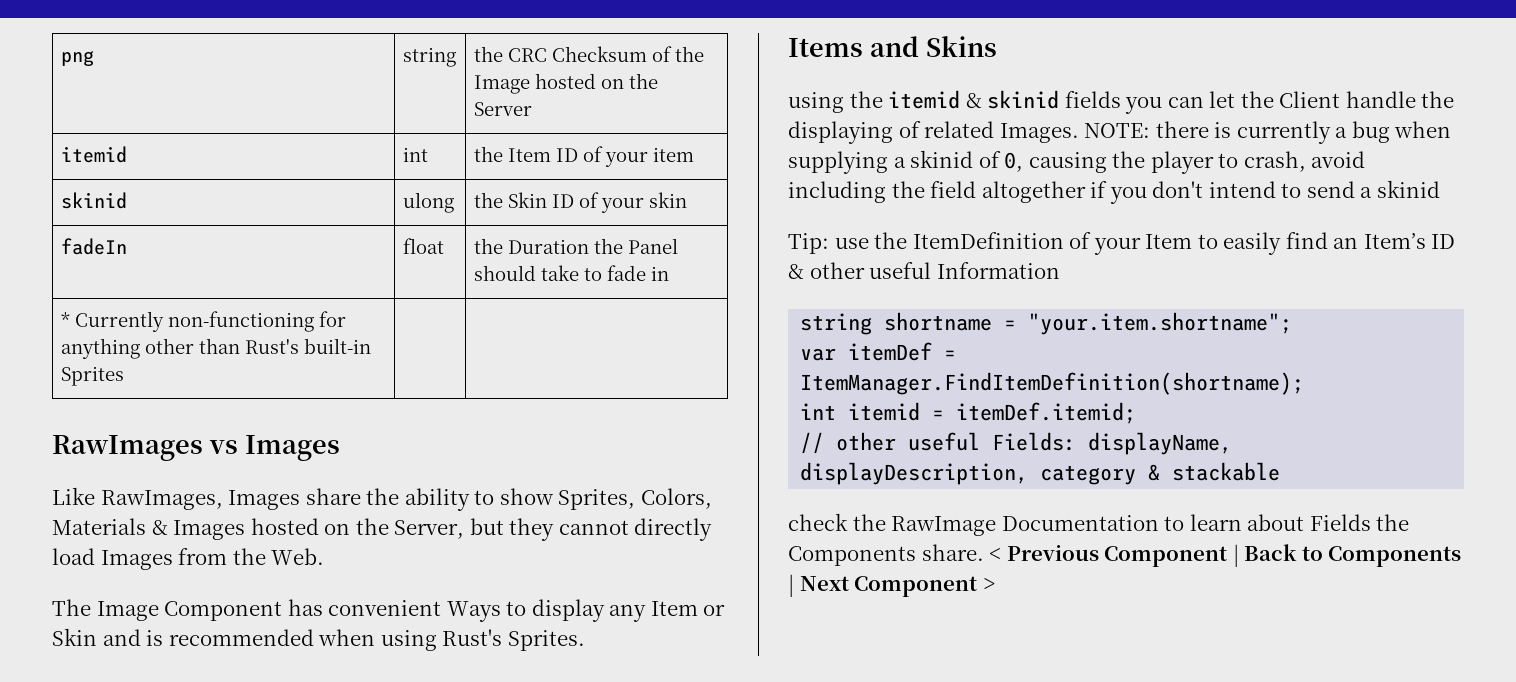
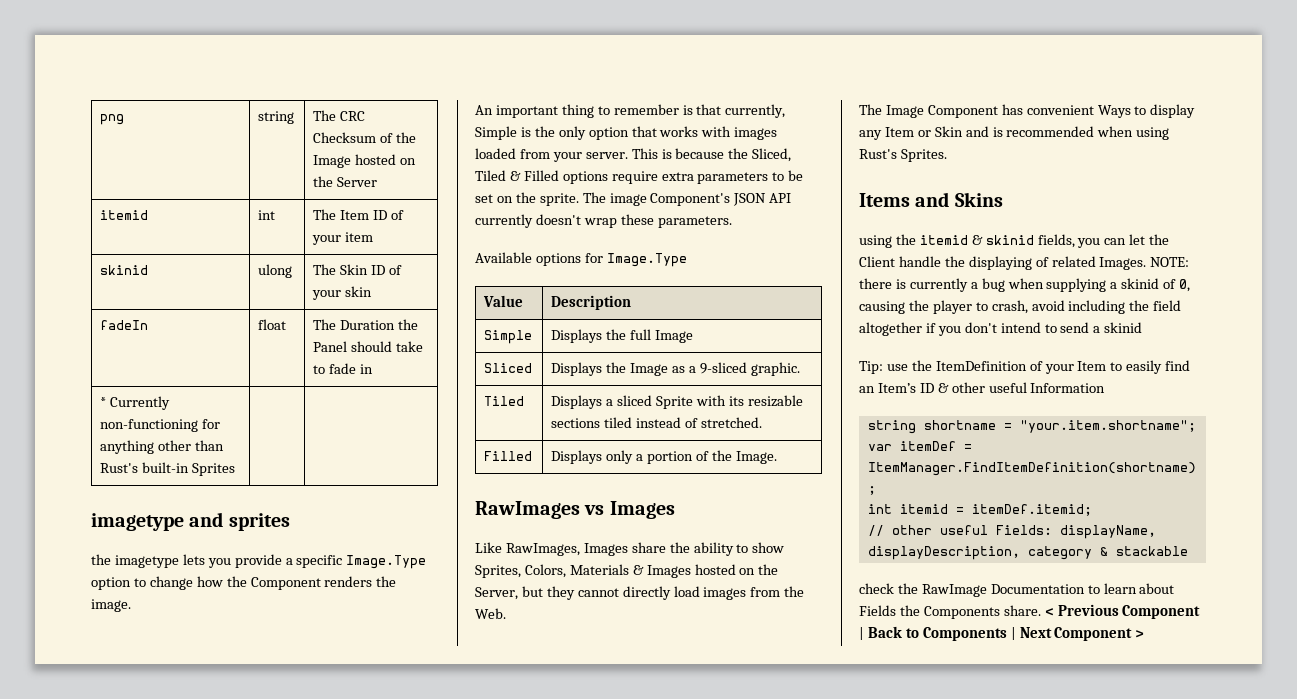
[473,46,503,62] the -> [313,110,337,121] The
[473,146,503,162] the -> [313,209,337,220] The
[473,192,503,208] the -> [313,264,337,275] The
[473,238,503,254] the -> [313,319,337,330] The
(124, 376) none -> [91,512,290,531] [91,554,427,569] [91,576,397,590] [91,599,131,612] [475,104,786,118] [475,126,778,140] [475,148,792,162] [475,170,804,184] [475,192,792,206] [475,214,732,228] [475,252,687,267] [483,295,524,307] [551,295,632,310] [484,330,533,344] [551,329,693,343] [484,363,533,373] [551,362,800,376] [484,396,525,406] [551,395,803,409] [551,417,762,428] [484,451,533,461] [551,450,777,464] // imagetype and sprites // the imagetype lets you provide a specific Image.Type option to change how the Component renders the image. // An important thing to remember is that currently, Simple is the only option that works with images loaded from your server. This is because the Sliced, Tiled & Filled options require extra parameters to be set on the sprite. The image Component's JSON API currently doesn't wrap these parameters. // Available options for Image.Type // Value | Description // Simple | Displays the full Image // Sliced | Displays the Image as a 9-sliced graphic. // Tiled | Displays a sliced Sprite with its resizable sections tiled instead of stretched. // Filled | Displays only a portion of the Image.
[100,550,173,570] Images -> [703,587,747,600] images
[1064,91,1121,108] fields -> [1037,234,1075,248] fields,

